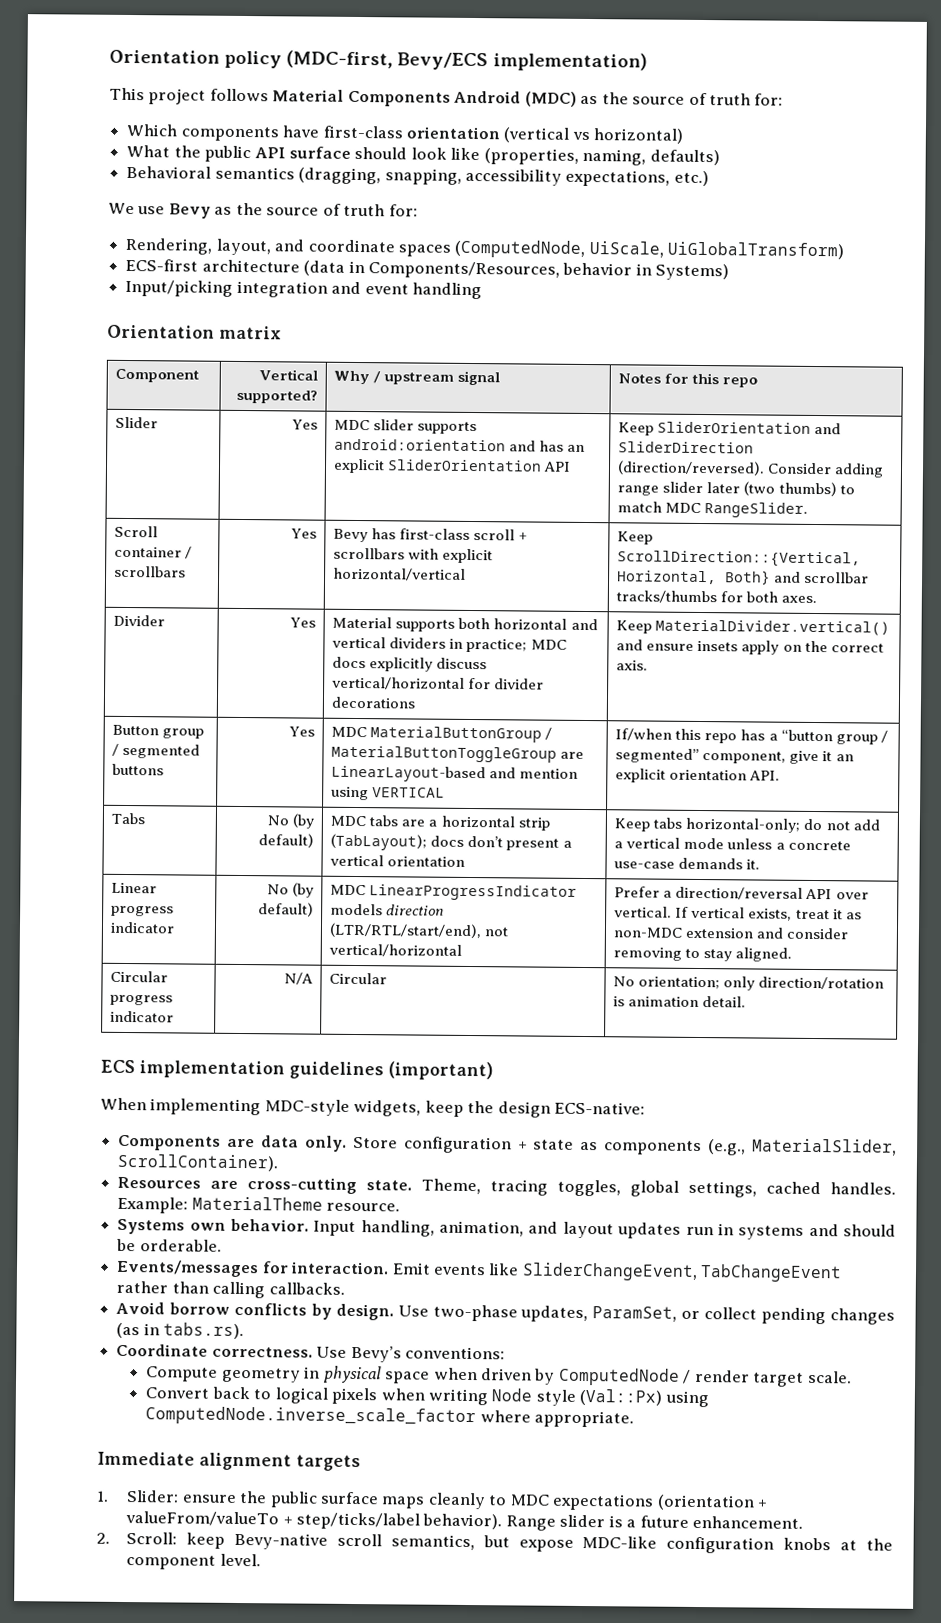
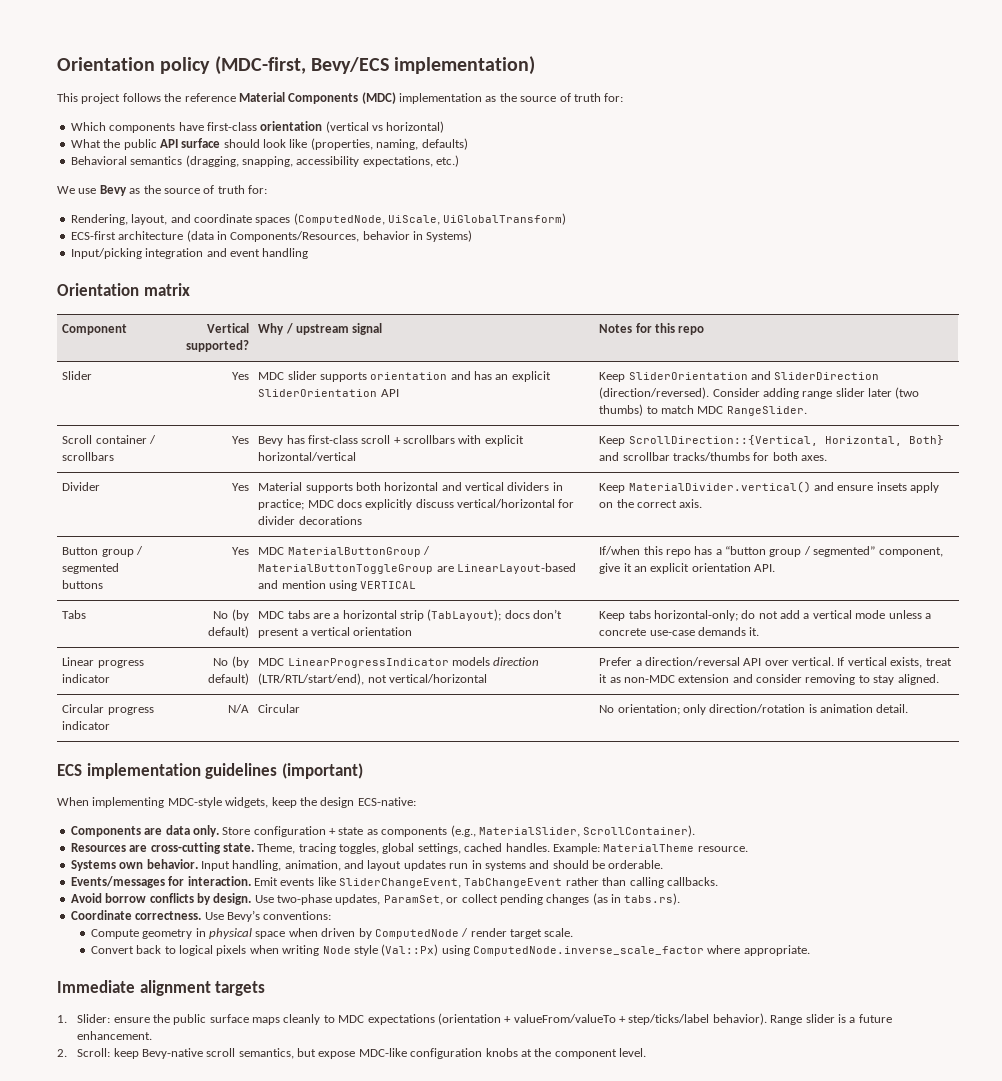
[272,89,577,107] Material Components Android (MDC) -> [164,92,482,104] the reference Material Components (MDC) implementation
[334,438,507,452] android:orientation -> [370,372,448,380] orientation

